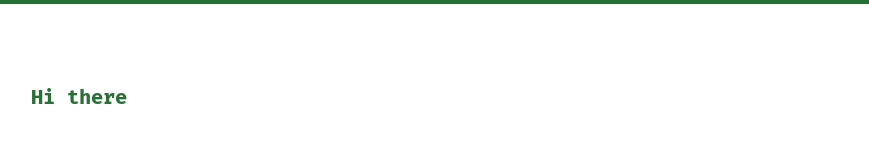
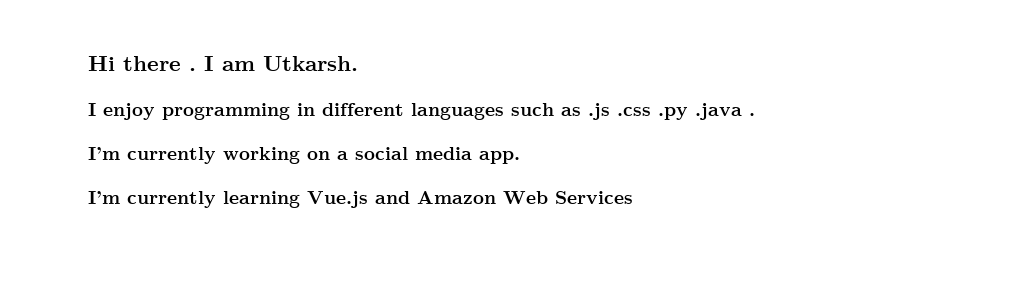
(127, 96) none -> [189,56,358,71] [88,103,755,120] [88,147,520,164] [88,191,633,208] . I am Utkarsh. // I enjoy programming in different languages such as .js .css .py .java . // I’m currently working on a social media app. // I’m currently learning Vue.js and Amazon Web Services

